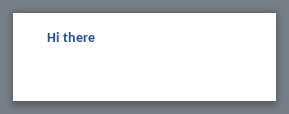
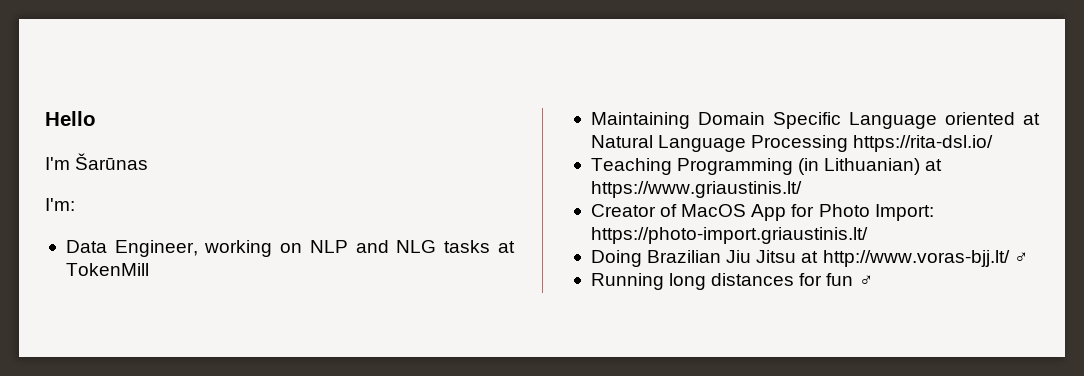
[47,32,95,42] Hi there -> [45,111,96,126] [45,153,149,170] [45,198,75,211] [65,240,515,257] [65,263,149,276] [590,112,1040,129] [590,135,994,152] [590,158,943,175] [590,181,802,198] [590,204,934,221] [590,227,868,244] [590,250,1028,267] [590,273,873,290] Hello // I'm Šarūnas // I'm: // Data Engineer, working on NLP and NLG tasks at TokenMill // Maintaining Domain Specific Language oriented at Natural Language Processing https://rita-dsl.io/ // Teaching Programming (in Lithuanian) at https://www.griaustinis.lt/ // Creator of MacOS App for Photo Import: https://photo-import.griaustinis.lt/ // Doing Brazilian Jiu Jitsu at http://www.voras-bjj.lt/ ♂ // Running long distances for fun ♂

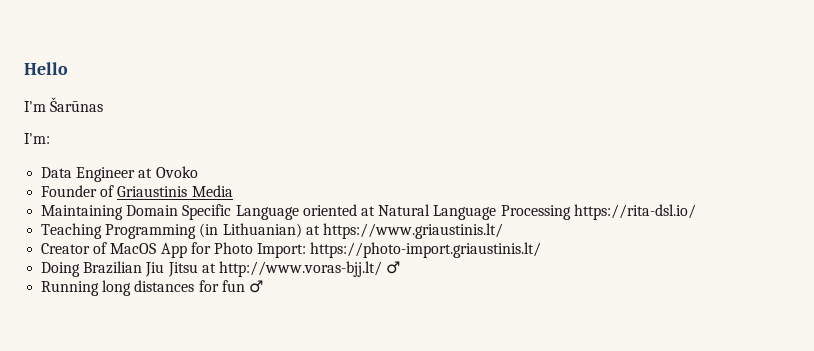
[114,240,515,257] [65,263,149,276] Engineer, working on NLP and NLG tasks at TokenMill -> [76,166,198,182] [41,185,233,197] Engineer at Ovoko // Founder of Griaustinis Media

